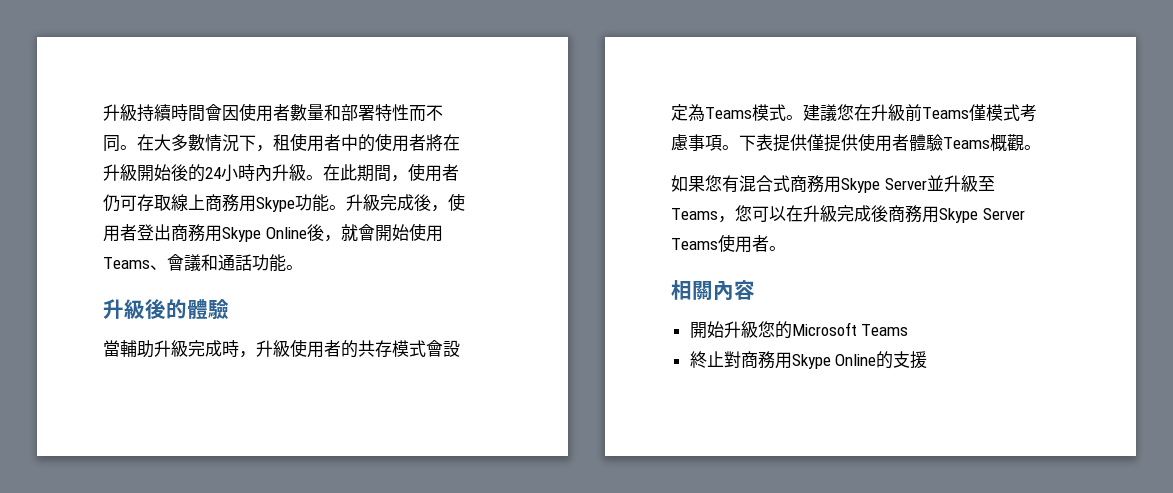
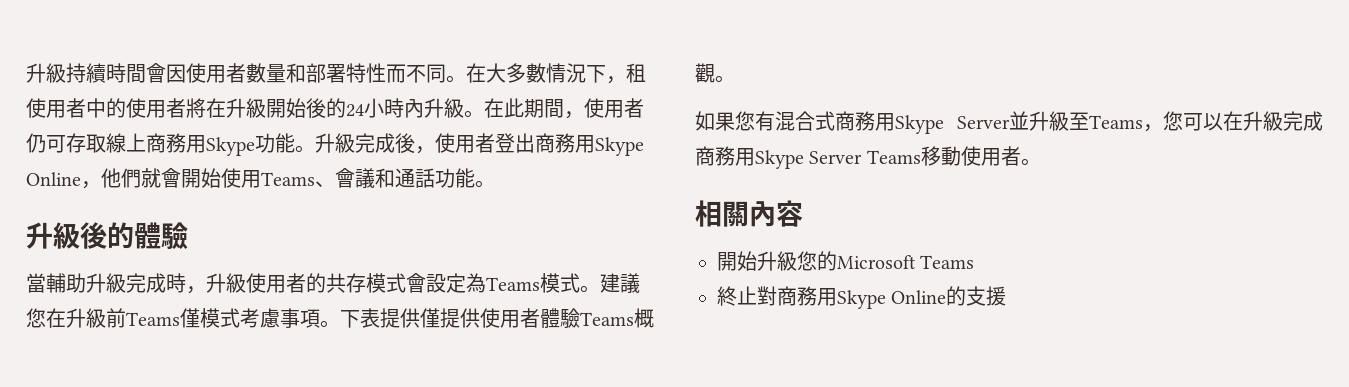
[306,224,341,242] 後， -> [81,168,141,189] ，他們
[871,205,888,222] 後 -> (1323, 121) none
(718, 244) none -> [920,146,961,166] 移動

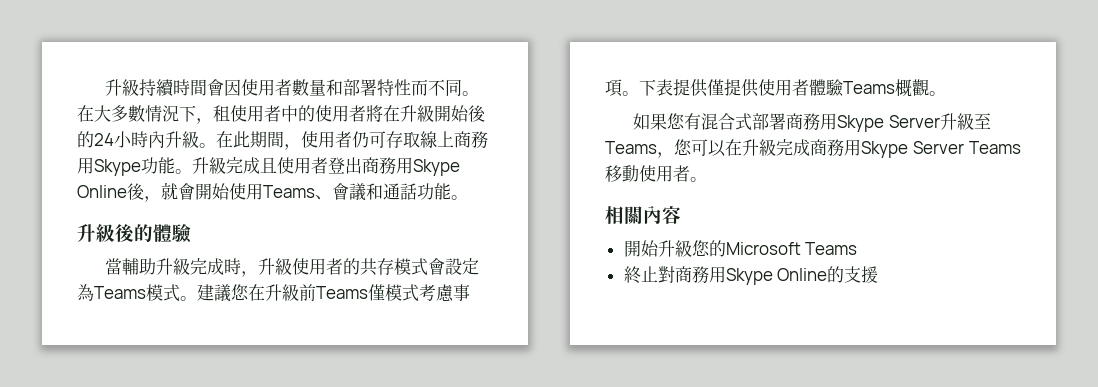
[395,133,435,154] 後， -> [260,157,277,173] 且
[81,168,141,189] ，他們 -> [127,183,161,202] 後，
[835,111,1029,134] 商務用Skype Server並 -> [752,113,940,132] 部署商務用Skype Server

